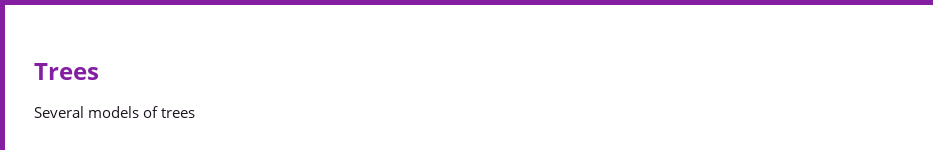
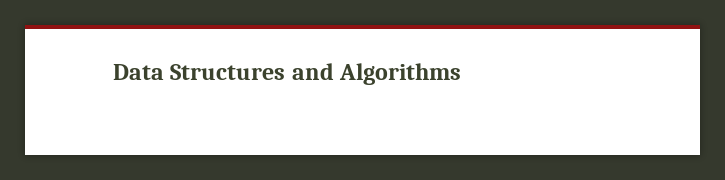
[34,63,99,80] [34,106,196,118] Trees // Several models of trees -> [113,63,462,85] Data Structures and Algorithms

